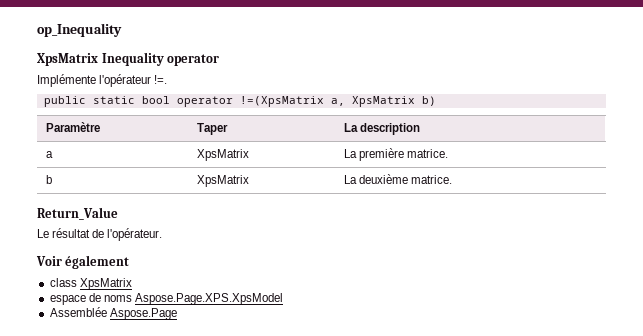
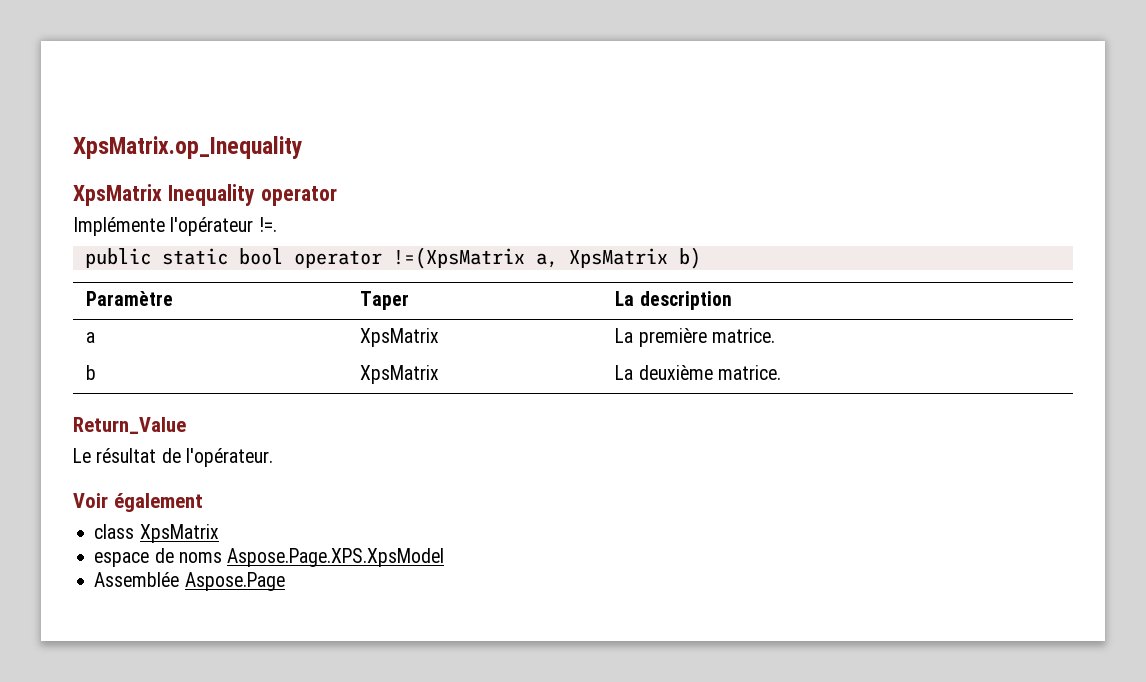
[37,23,122,37] op_Inequality -> [73,136,302,159] XpsMatrix.op_Inequality

